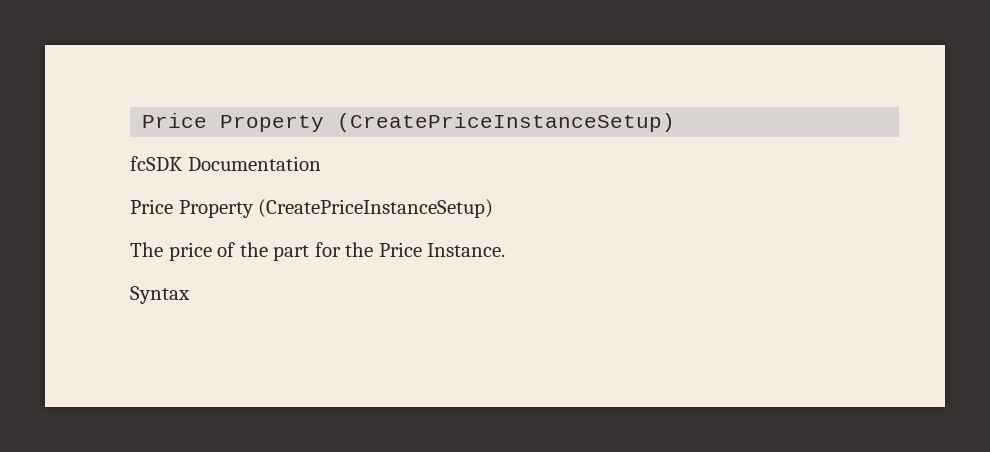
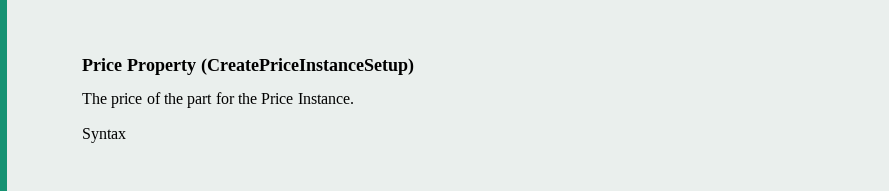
[142,113,676,132] [130,156,321,171] [130,199,494,218] Price Property (CreatePriceInstanceSetup) // fcSDK Documentation // Price Property (CreatePriceInstanceSetup) -> [82,58,414,75] Price Property (CreatePriceInstanceSetup)

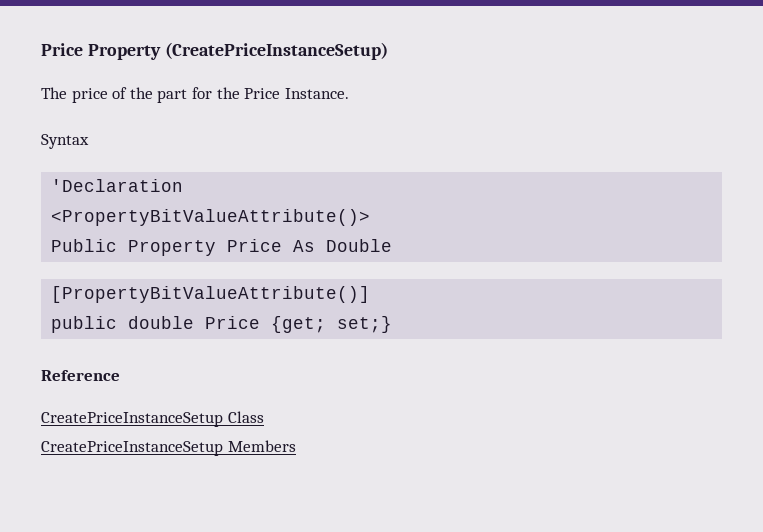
(126, 135) none -> [51,179,184,192] [51,209,371,226] [51,239,393,256] [51,286,371,303] [51,316,393,333] [41,370,120,381] [41,411,264,427] [41,440,296,456] // 'Declaration // <PropertyBitValueAttribute()> // Public Property Price As Double // [PropertyBitValueAttribute()] // public double Price {get; set;} // Reference // CreatePriceInstanceSetup Class // CreatePriceInstanceSetup Members

